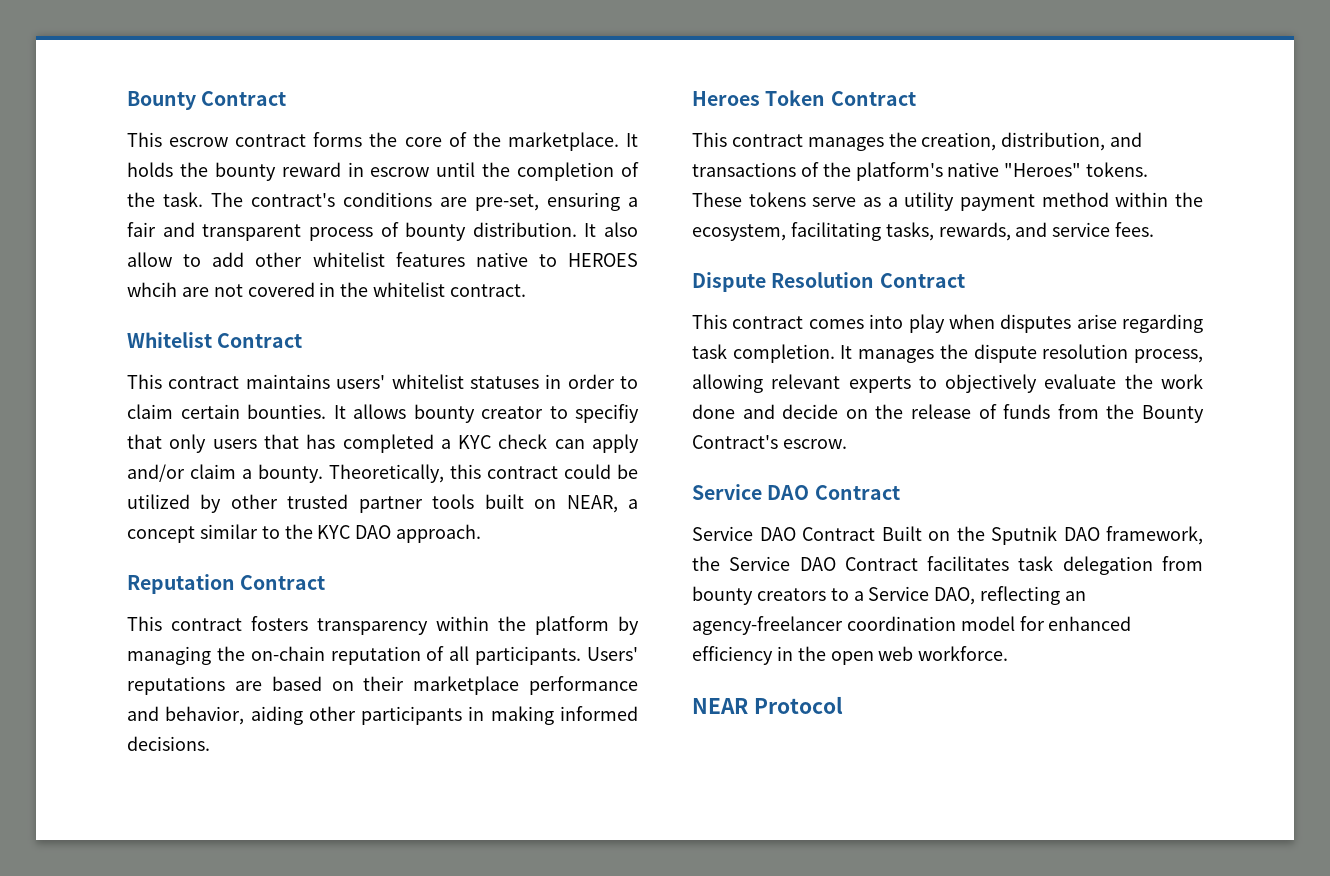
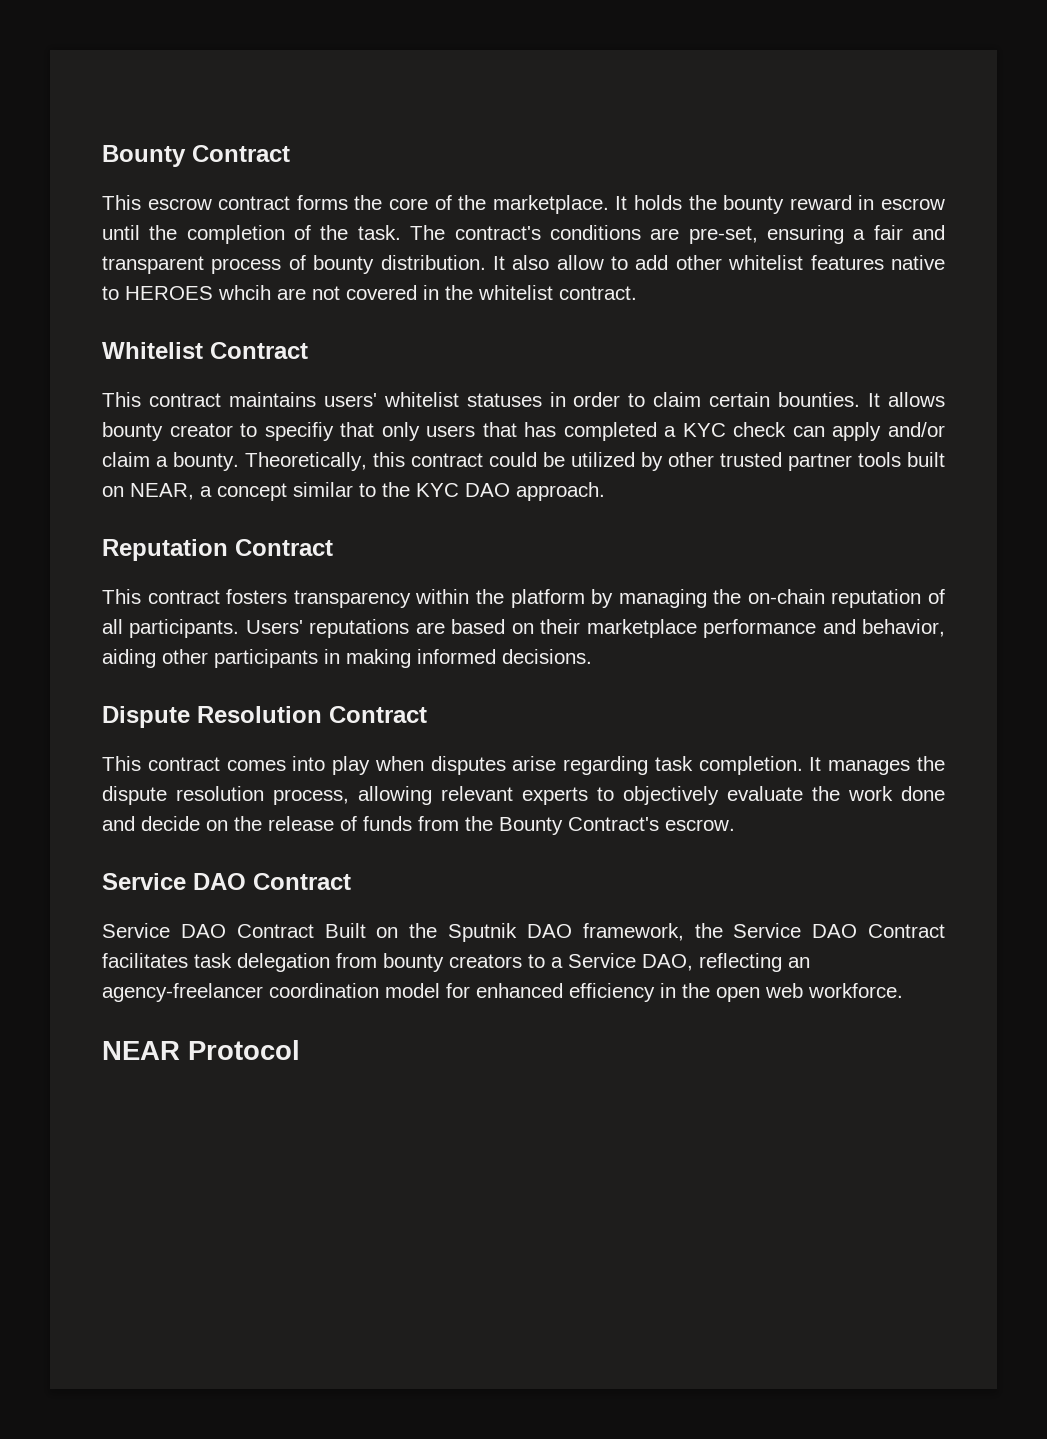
[692,90,916,106] [692,132,1143,151] [692,162,1149,181] [692,192,1203,211] [692,222,1155,241] // Heroes Token Contract // This contract manages the creation, distribution, and transactions of the platform's native "Heroes" tokens. These tokens serve as a utility payment method within the ecosystem, facilitating tasks, rewards, and service fees. -> (592, 656) none

